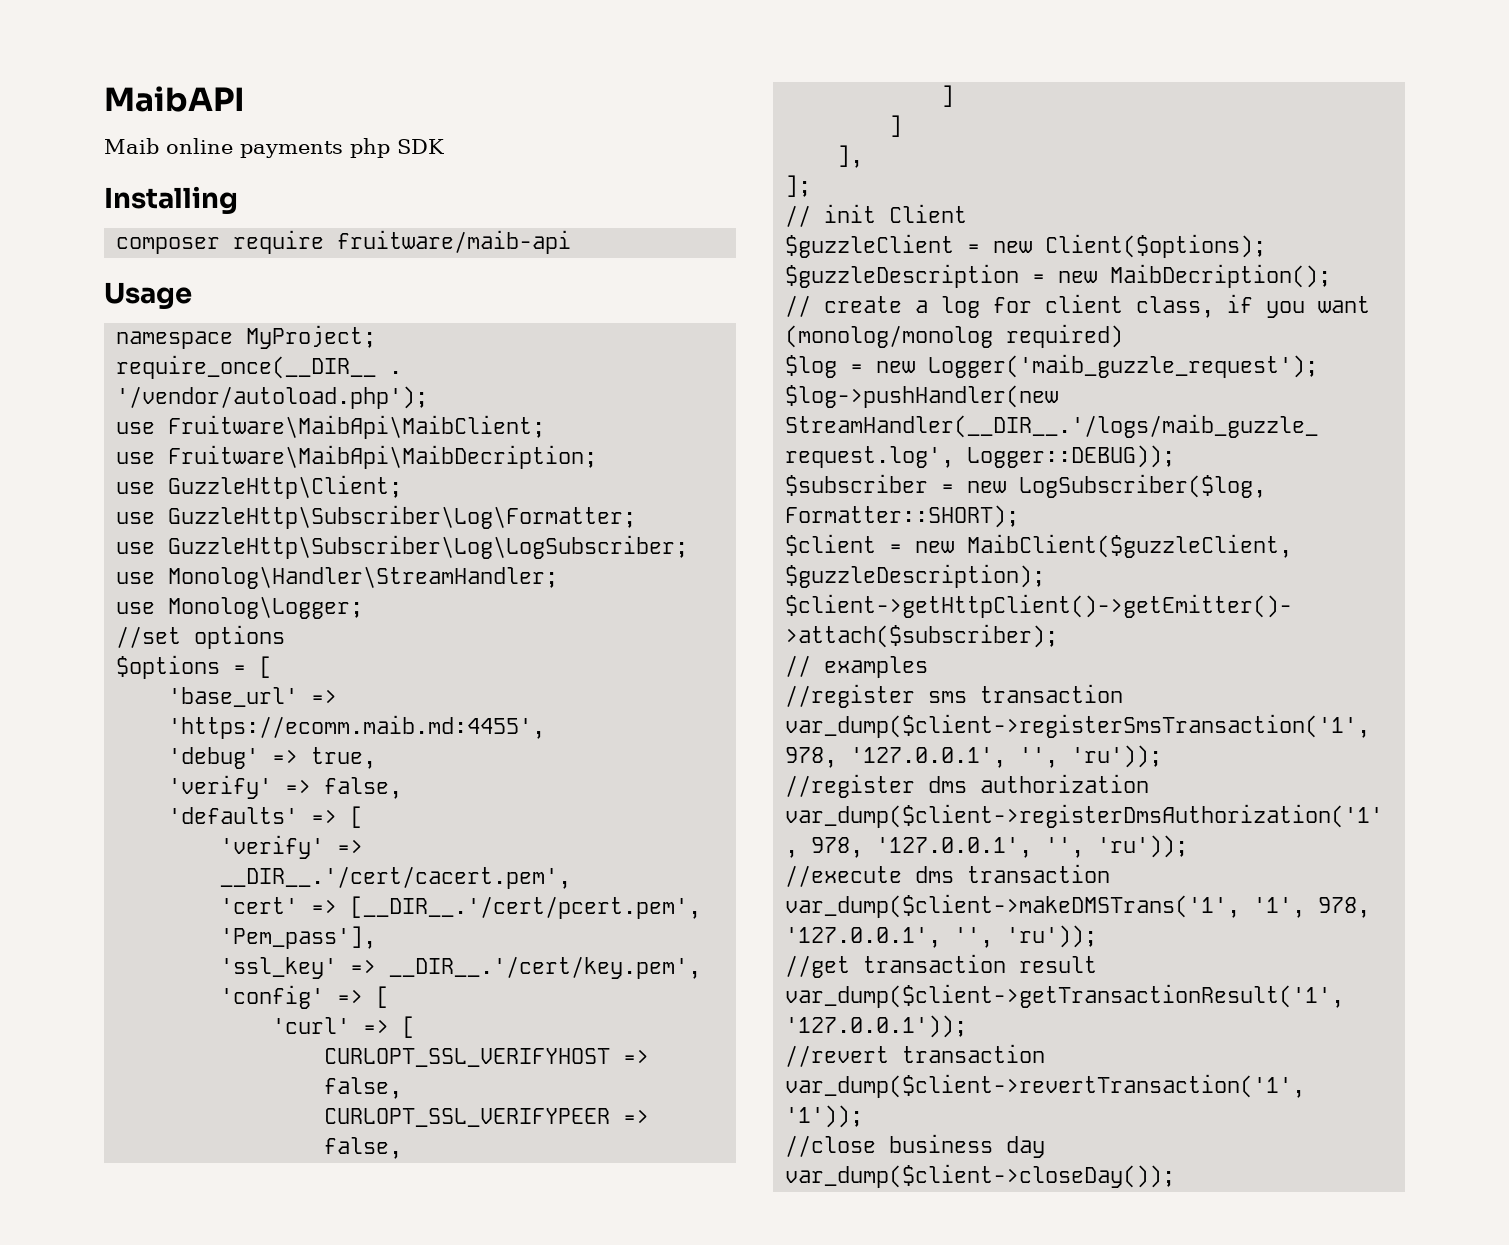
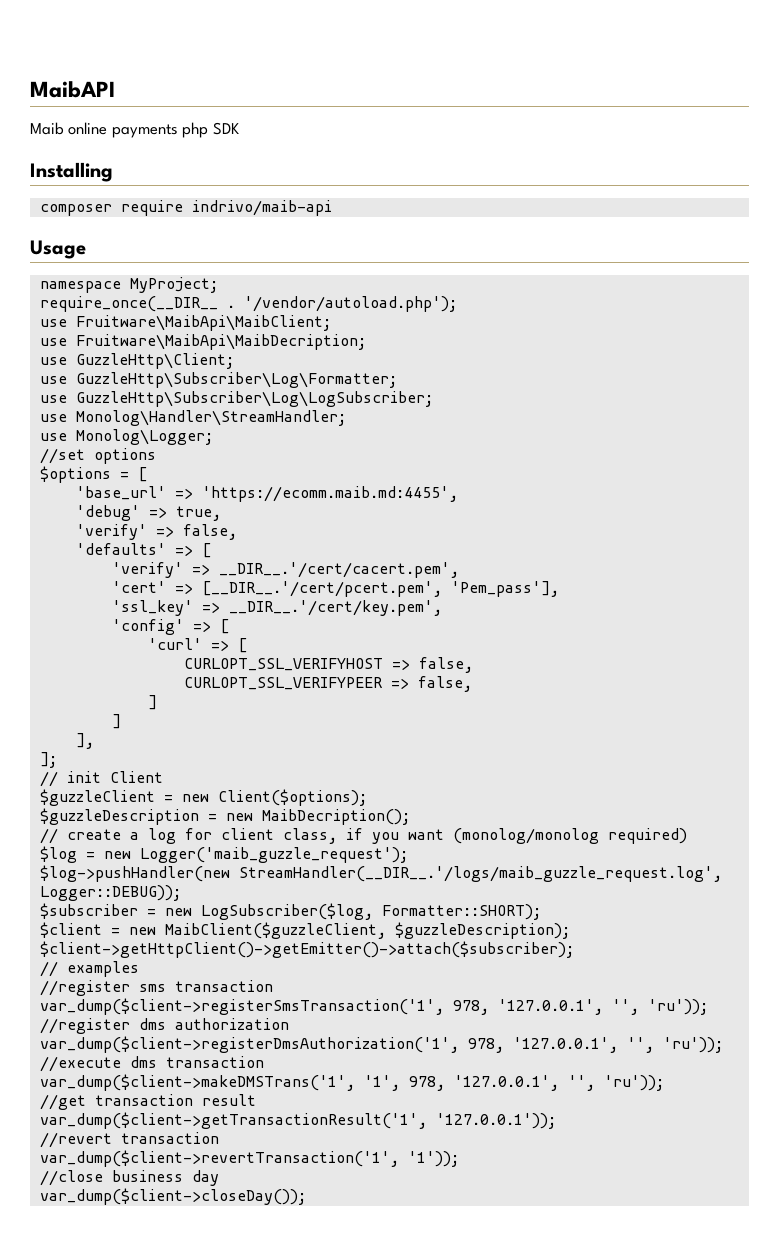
[337,230,572,254] fruitware/maib-api -> [191,200,332,216] indrivo/maib-api

